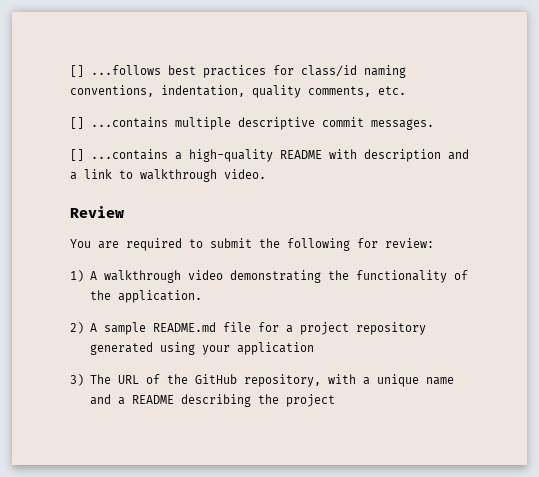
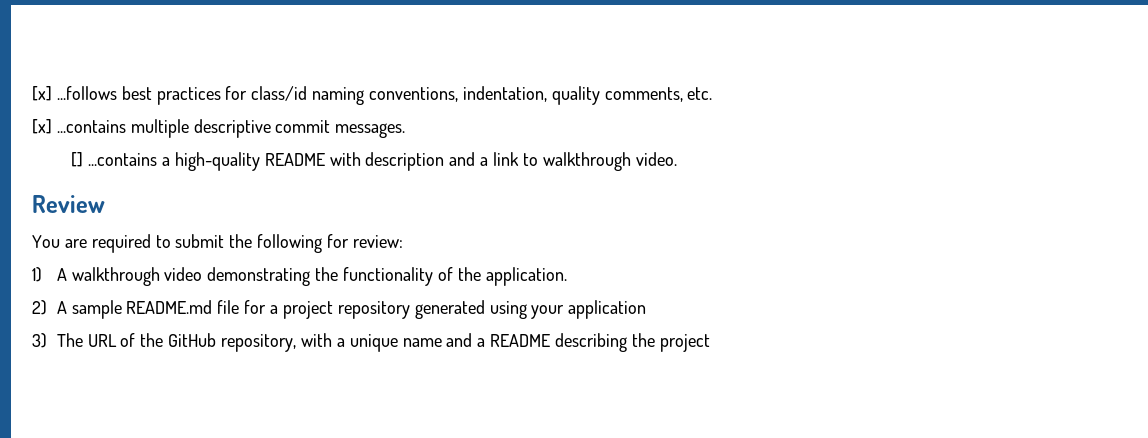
[70,65,84,77] [] -> [32,86,52,101] [x]
[70,117,84,129] [] -> [32,119,52,134] [x]

